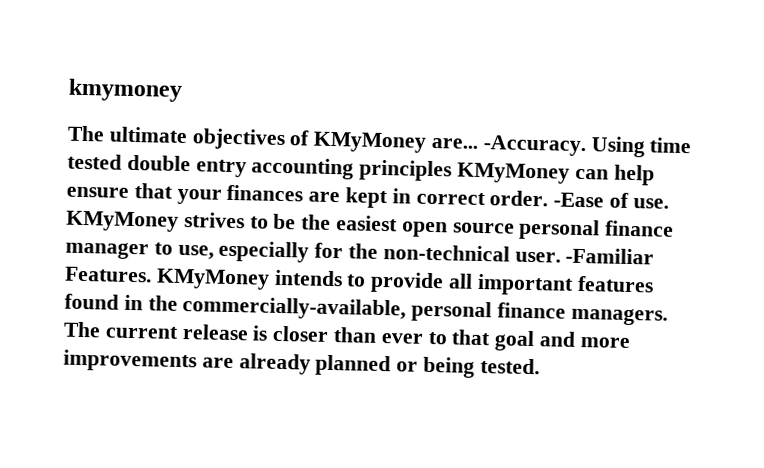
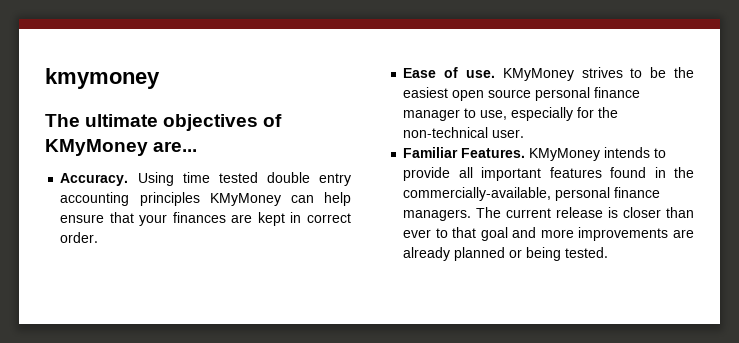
[482,135,586,157] -Accuracy. -> [60,173,129,186] // Accuracy.
[553,192,605,208] -Ease -> [403,68,437,78] // Ease
[565,247,655,265] -Familiar -> [403,147,459,158] // Familiar

